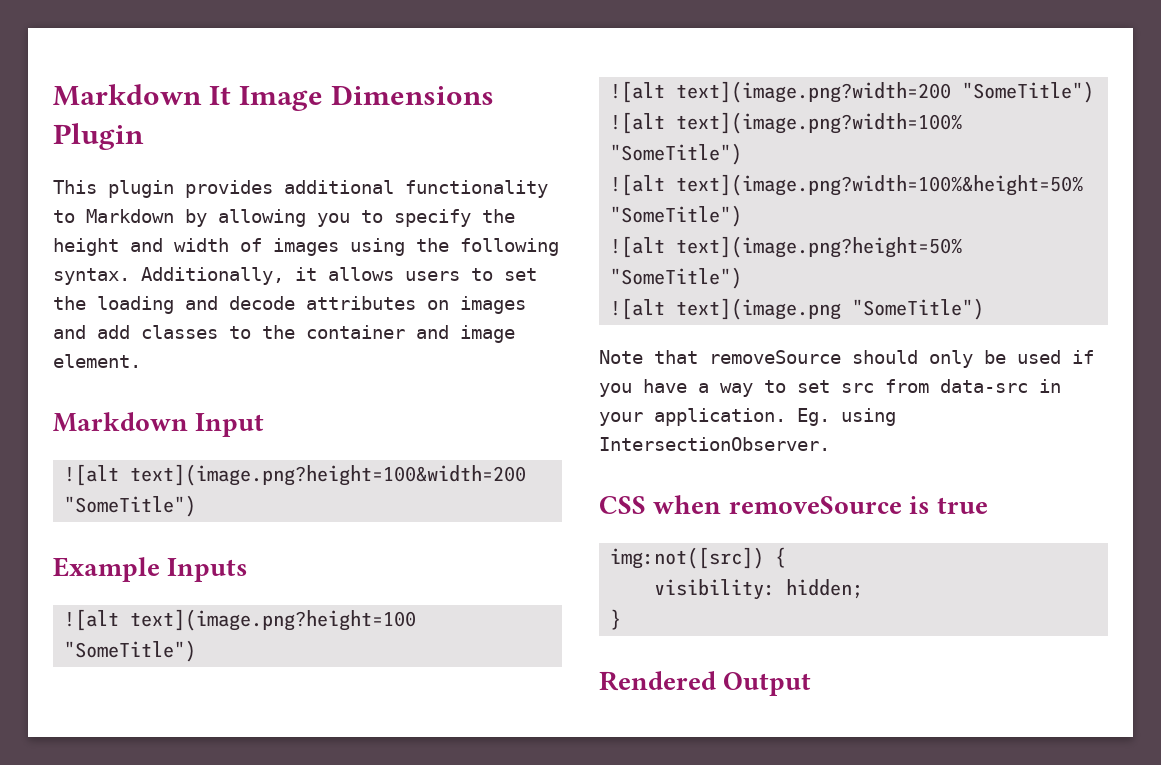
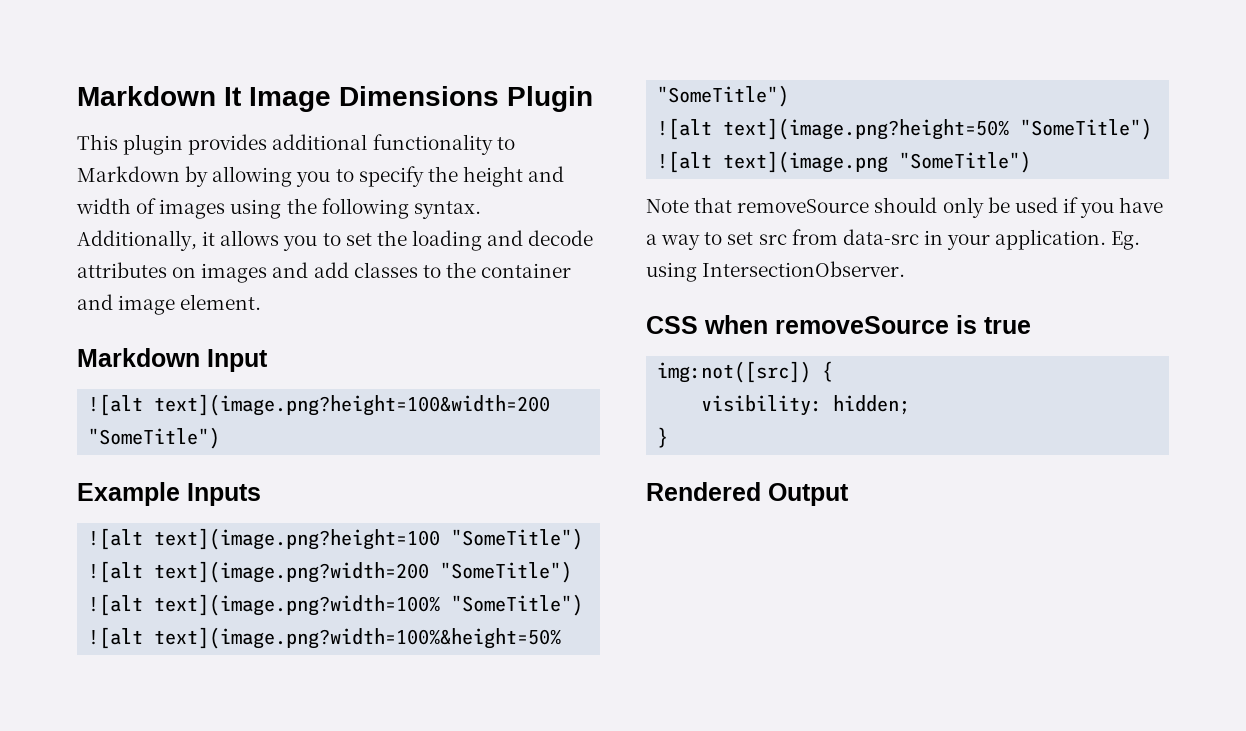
[405,271,460,281] users -> [283,235,318,251] you

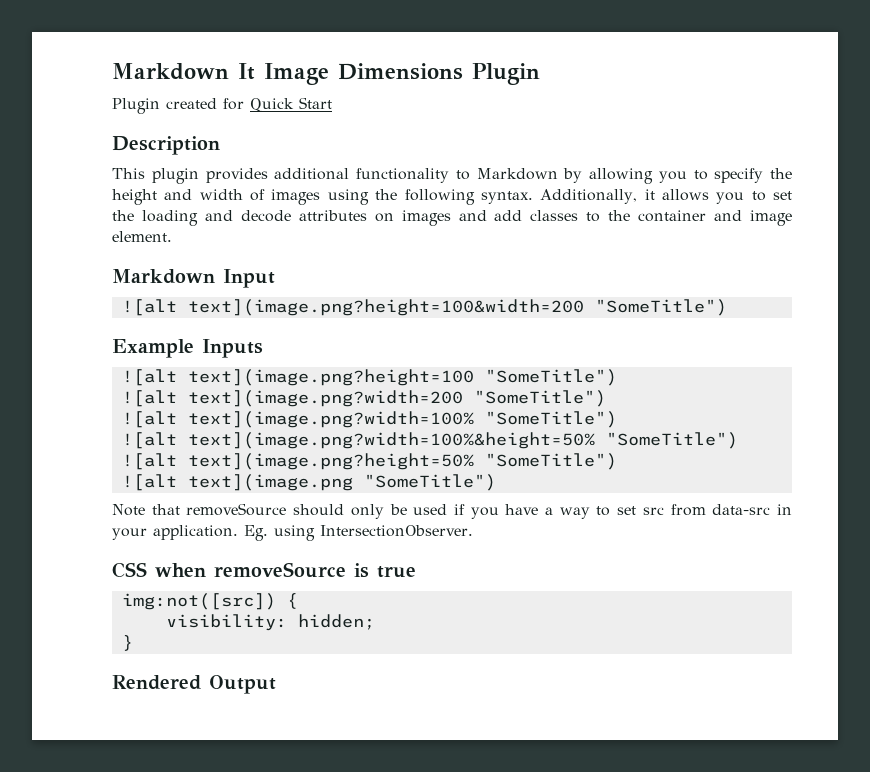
(593, 99) none -> [112,97,332,114] [112,136,220,155] // Plugin created for Quick Start // Description

